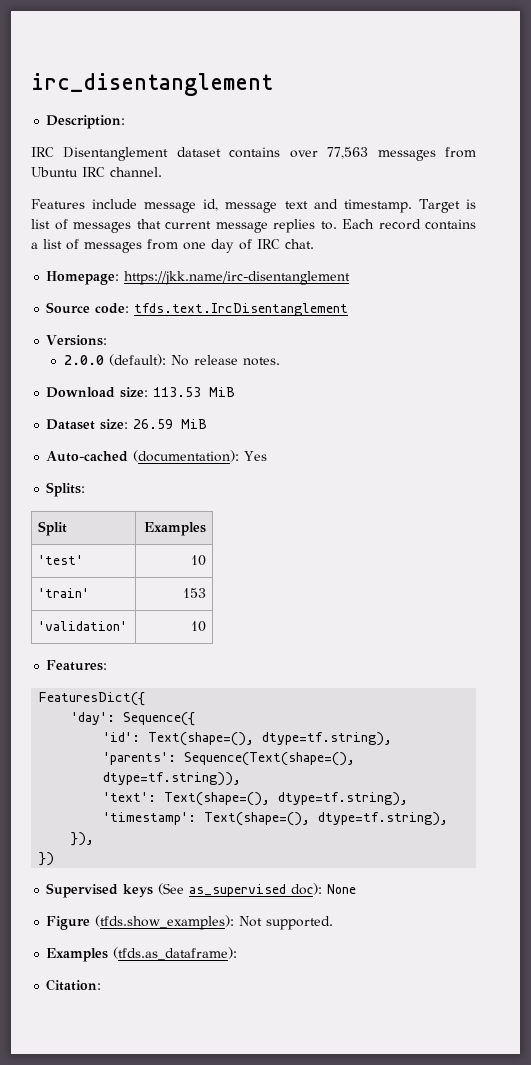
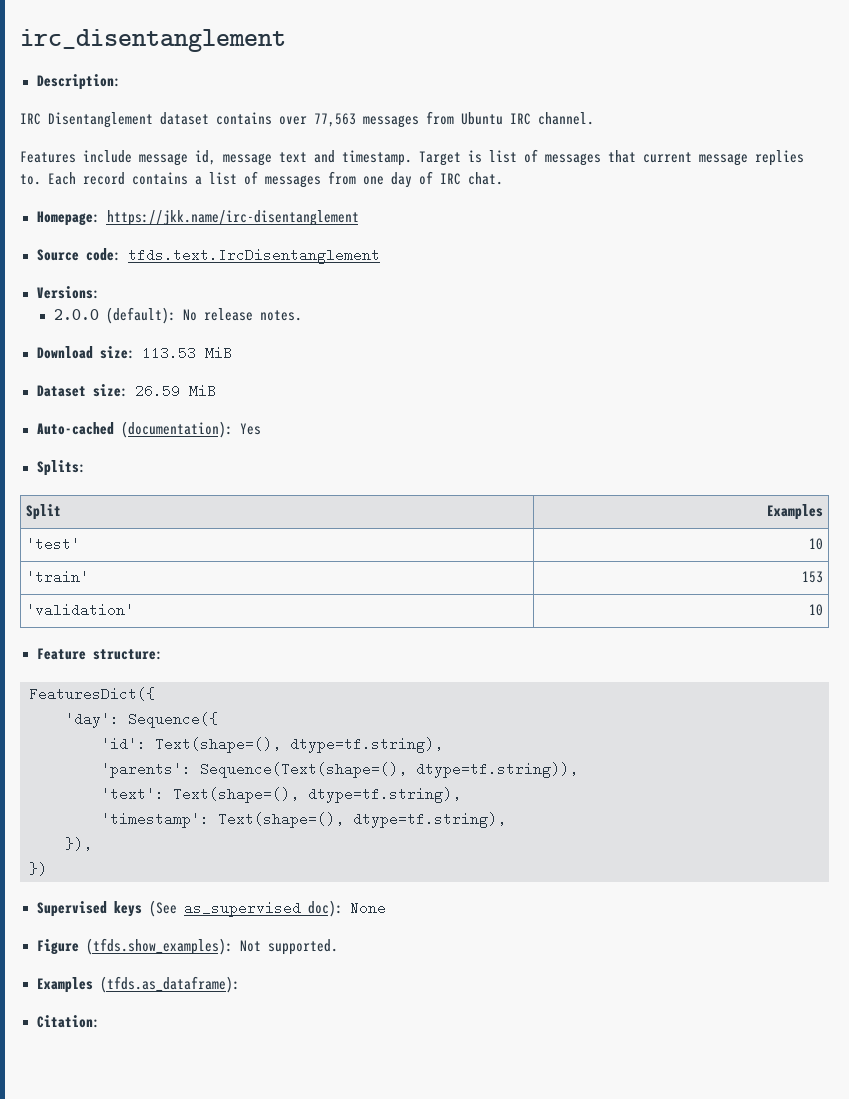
[46,660,108,671] Features: -> [36,648,163,660] Feature structure:

